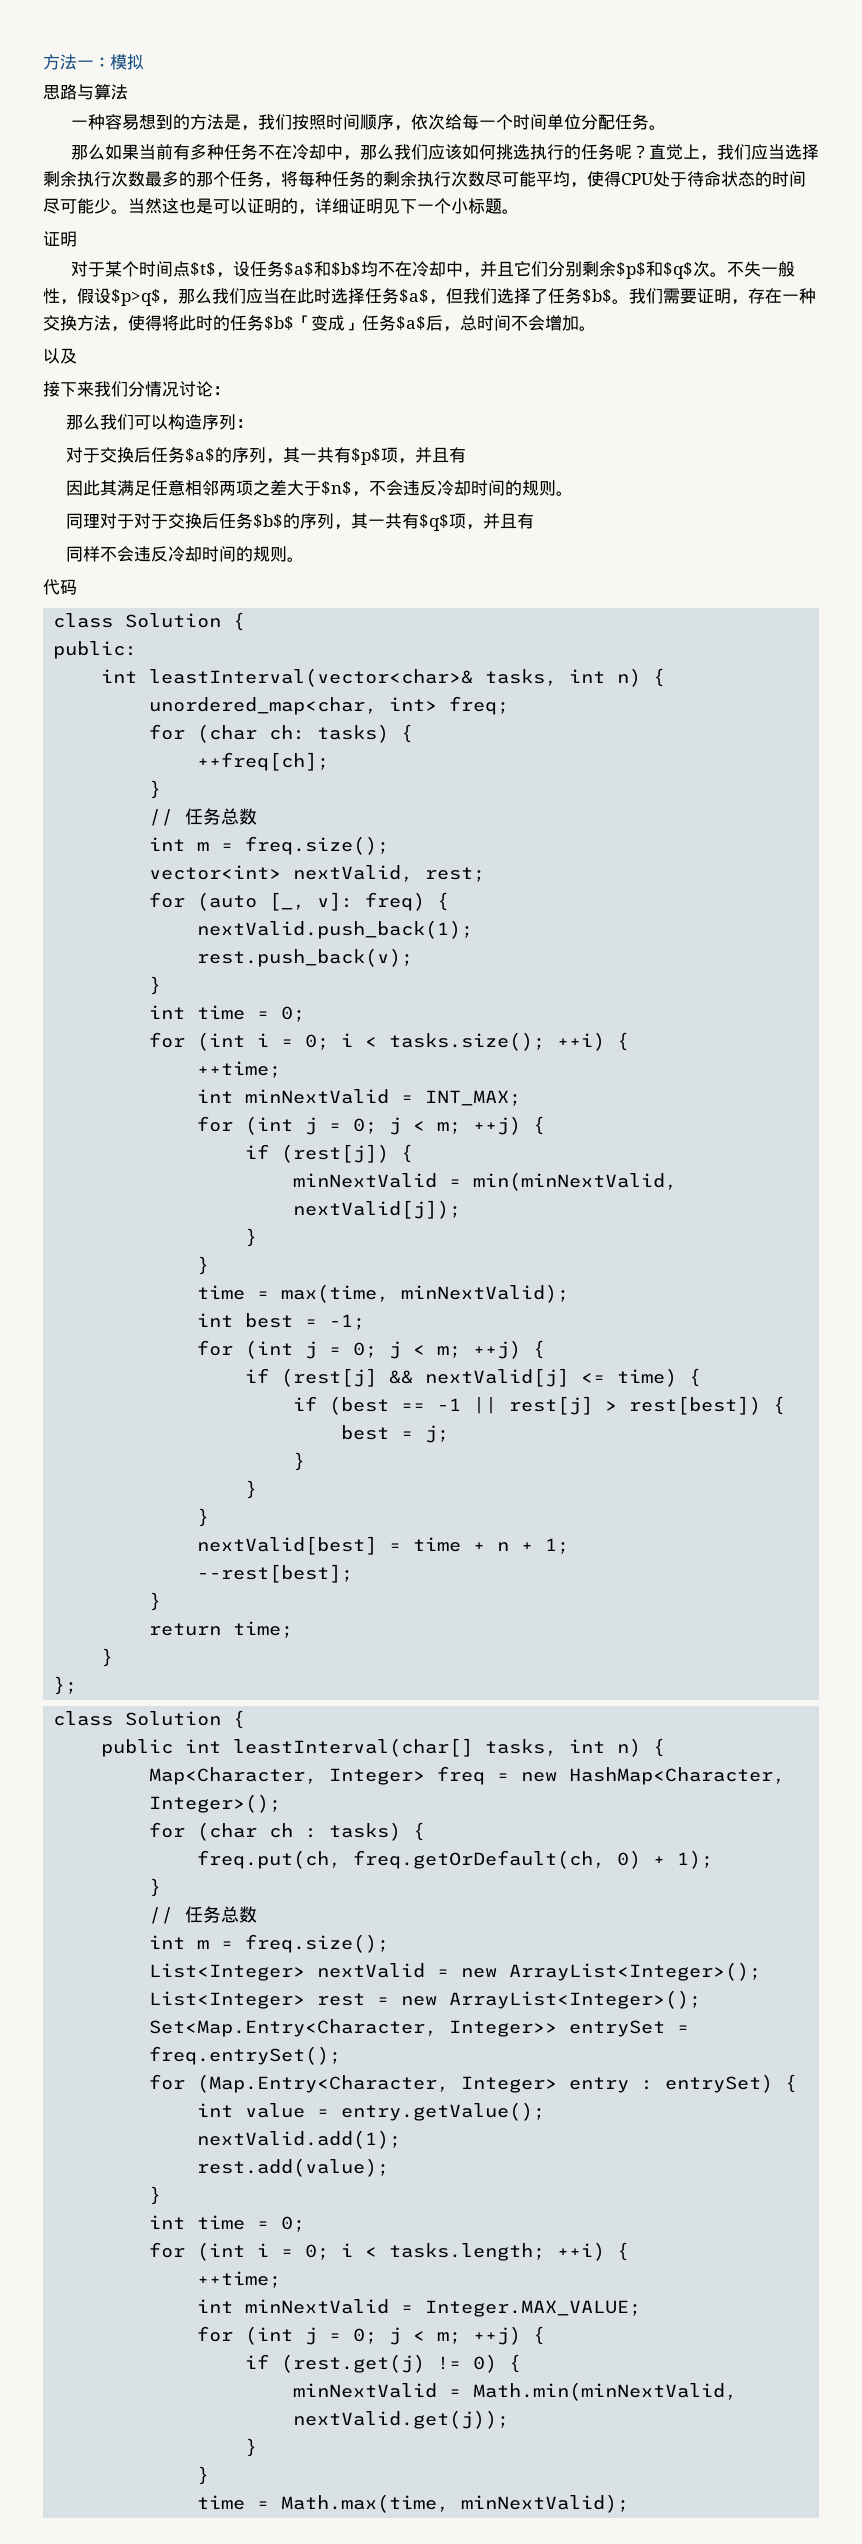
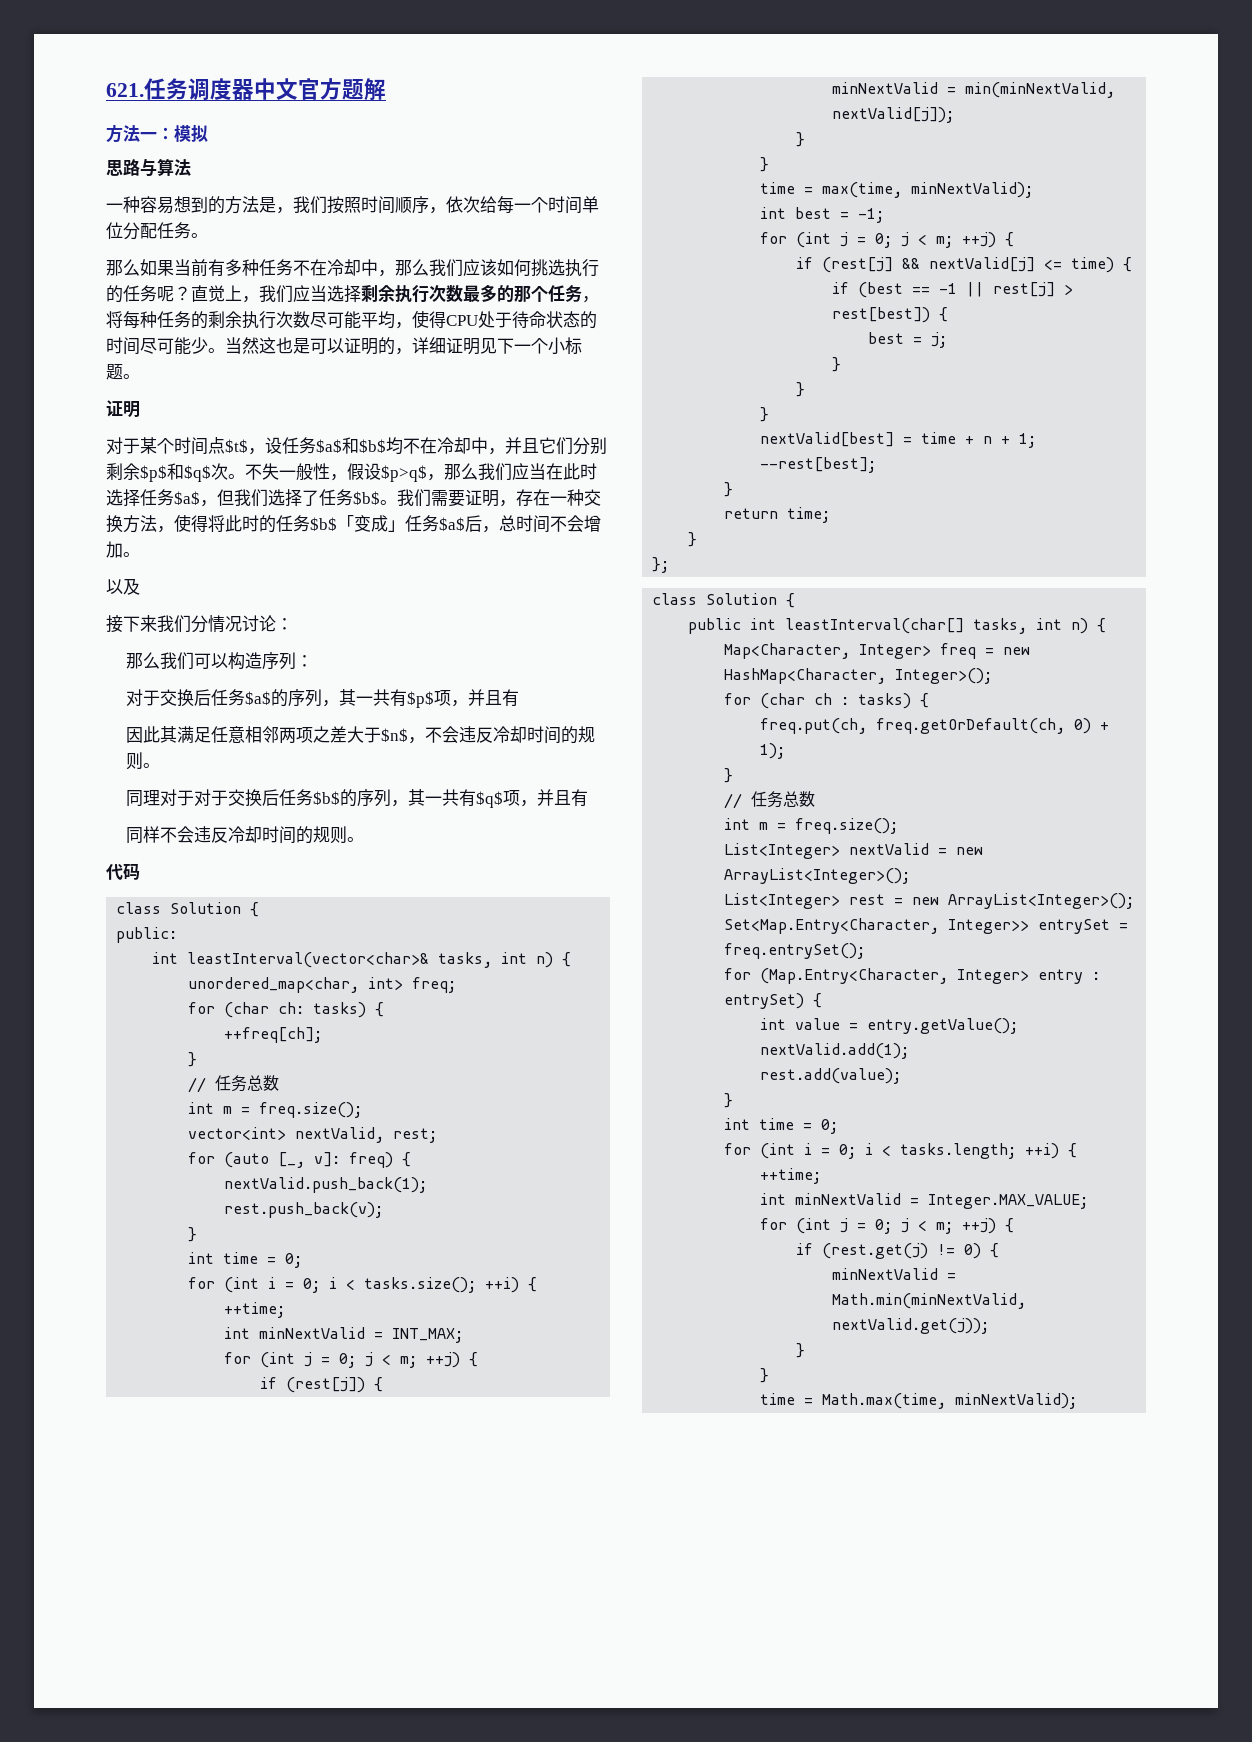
(43, 62) none -> [106,78,386,101] 621.任务调度器中文官方题解 //

